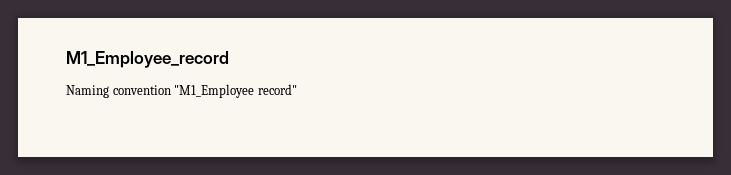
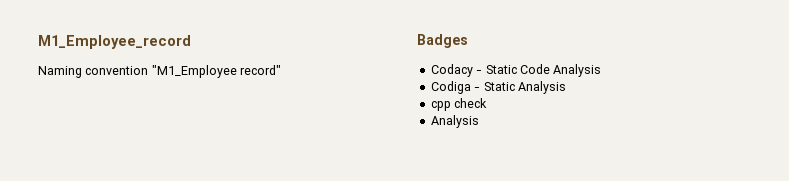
(297, 89) none -> [417,34,468,48] [430,64,602,77] [430,81,566,94] [430,98,488,111] [430,115,479,128] // Badges // Codacy - Static Code Analysis // Codiga - Static Analysis // cpp check // Analysis

